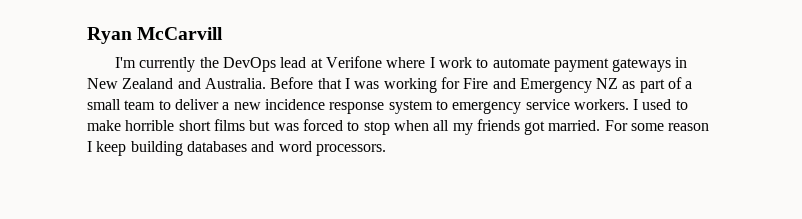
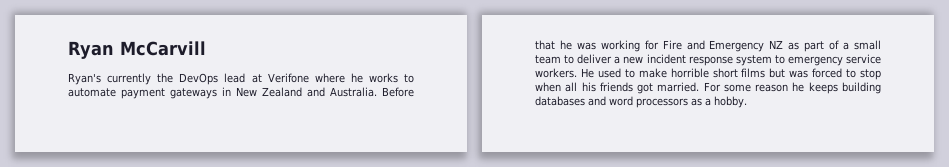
[114,57,136,68] I'm -> [68,73,101,85] Ryan's
[429,57,472,68] I work -> [350,73,398,83] he works
[344,78,350,89] I -> [559,40,572,50] he
[264,99,325,110] incidence -> [646,54,686,64] incident
[633,99,639,110] I -> [580,68,594,78] He
[452,123,473,135] my -> [581,82,596,92] his
[87,141,127,156] I keep -> [792,82,838,94] he keeps
[315,144,386,156] processors. -> [636,96,747,108] processors as a hobby.

